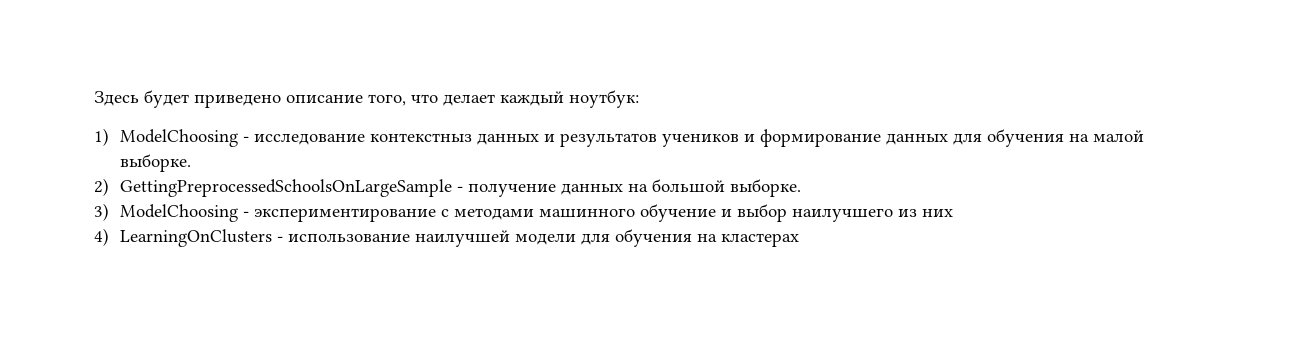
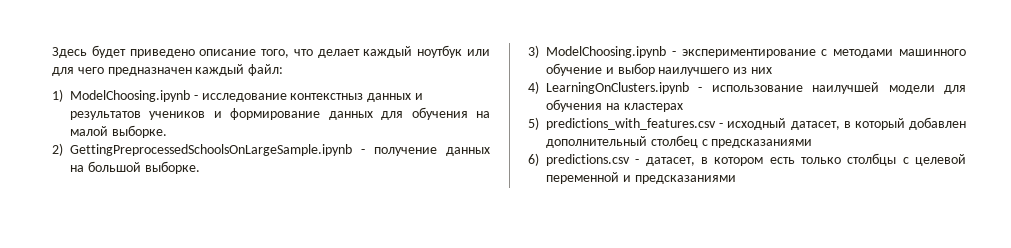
[569,90,639,108] ноутбук: -> [417,45,490,58] [52,64,284,76] ноутбук или для чего предназначен каждый файл:
[120,129,239,147] ModelChoosing -> [70,90,190,102] ModelChoosing.ipynb
[120,179,453,197] GettingPreprocessedSchoolsOnLargeSample -> [70,144,352,156] GettingPreprocessedSchoolsOnLargeSample.ipynb
[120,204,239,222] ModelChoosing -> [546,46,666,58] ModelChoosing.ipynb
[120,229,273,247] LearningOnClusters -> [546,82,689,94] LearningOnClusters.ipynb
(800, 240) none -> [528,117,966,130] [546,135,813,148] [528,153,966,166] [546,172,736,184] // 5) predictions_with_features.csv - исходный датасет, в который добавлен дополнительный столбец с предсказаниями // 6) predictions.csv - датасет, в котором есть только столбцы с целевой переменной и предсказаниями

